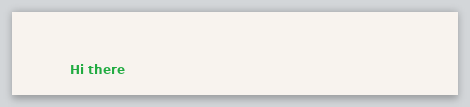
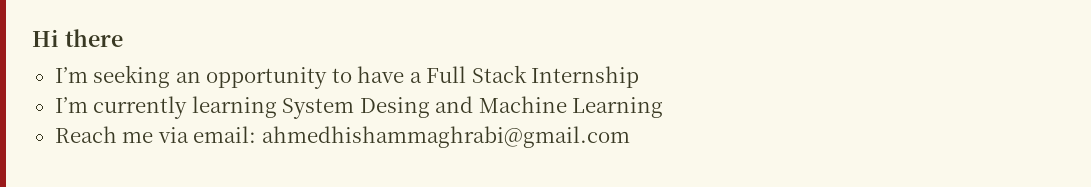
(125, 69) none -> [54,65,640,89] [54,96,664,119] [54,126,630,148] // I’m seeking an opportunity to have a Full Stack Internship // I’m currently learning System Desing and Machine Learning // Reach me via email: ahmedhishammaghrabi@gmail.com

